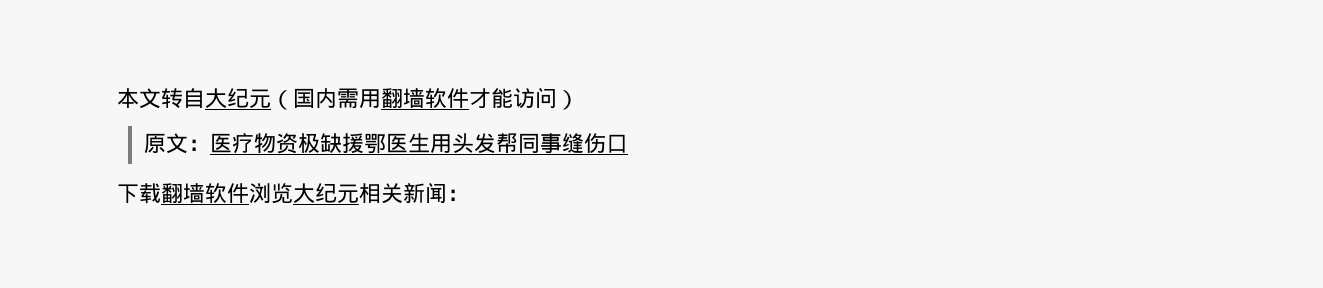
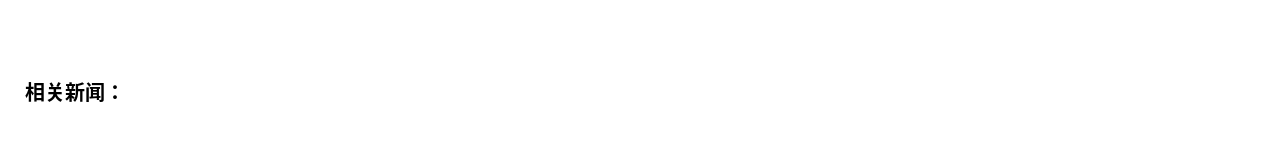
[117,87,579,110] [143,133,628,154] [117,183,359,204] 本文转自大纪元（国内需用翻墙软件才能访问） // 原文：医疗物资极缺援鄂医生用头发帮同事缝伤口 // 下载翻墙软件浏览大纪元 -> (25, 92) none

